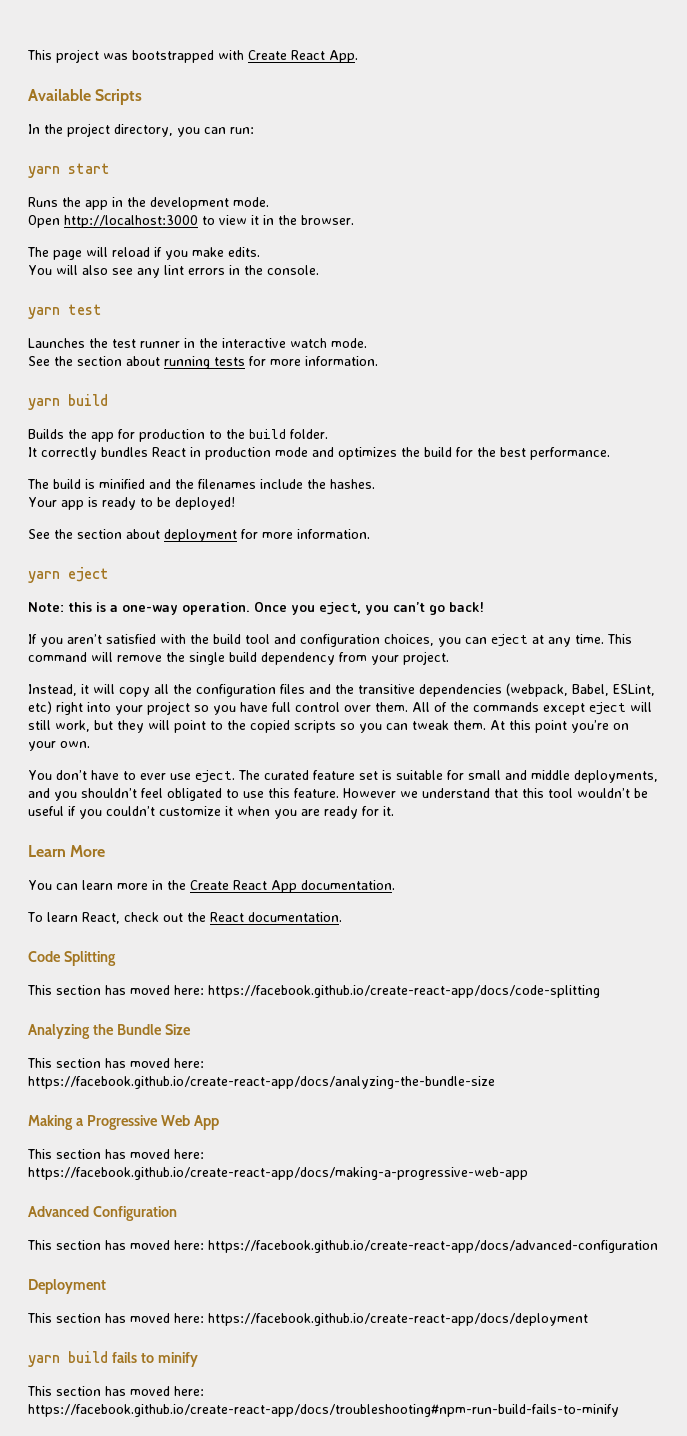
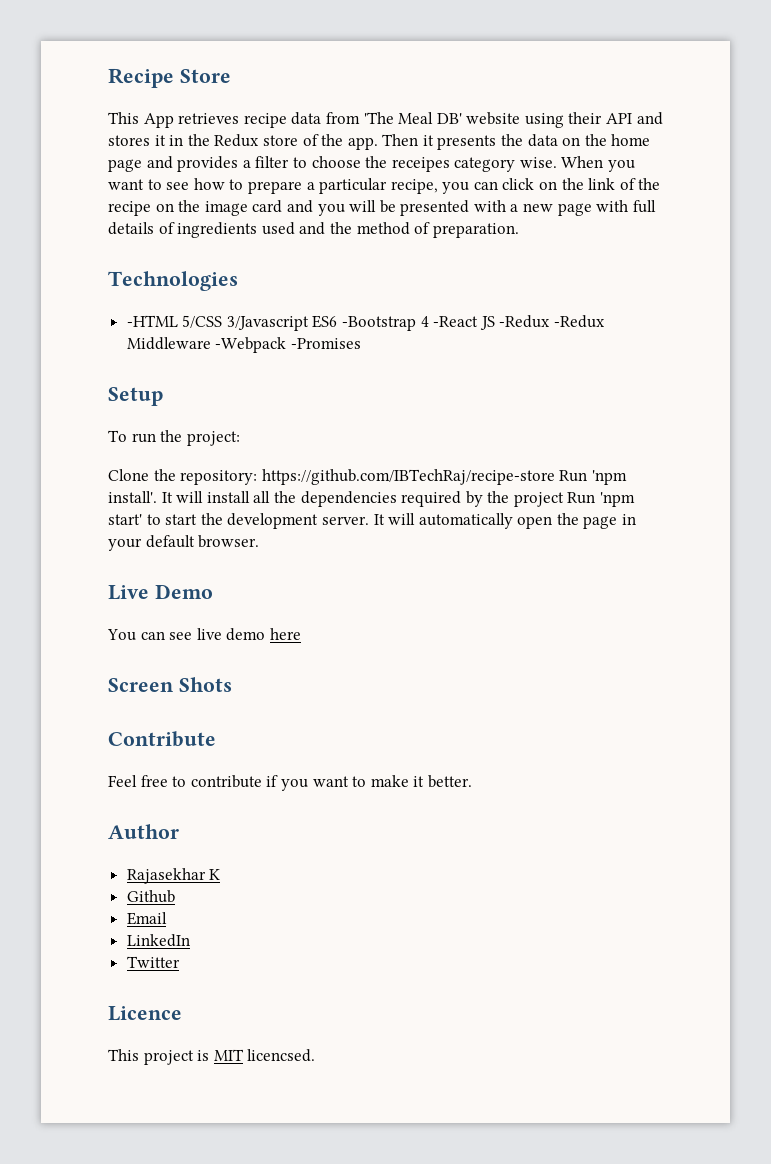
[27,49,358,63] [28,89,143,105] [28,123,254,137] [28,163,110,178] [28,197,269,210] [28,215,354,228] [27,247,260,260] [28,265,319,278] [28,304,102,319] [28,338,367,348] [28,356,378,369] [28,394,108,410] [28,429,328,442] [28,447,610,460] [27,479,375,489] [28,497,235,510] [28,529,370,542] [28,567,109,583] [28,602,484,615] [28,634,632,647] [28,651,449,665] [28,683,655,697] [28,701,652,715] [28,720,629,733] [28,741,90,751] [28,770,658,783] [28,788,648,801] [28,806,394,819] [28,845,106,857] [28,880,395,893] [27,912,342,924] [28,951,116,966] [27,985,600,998] [28,1024,191,1039] [27,1058,204,1068] [28,1076,495,1089] [28,1115,219,1130] [27,1149,204,1159] [28,1167,528,1180] [28,1206,177,1221] [27,1240,658,1253] [28,1279,106,1294] [27,1313,588,1326] [28,1351,198,1367] [27,1386,204,1396] [28,1404,619,1417] This project was bootstrapped with Create React App. // Available Scripts // In the project directory, you can run: // yarn start // Runs the app in the development mode. // Open http://localhost:3000 to view it in the browser. // The page will reload if you make edits. // You will also see any lint errors in the console. // yarn test // Launches the test runner in the interactive watch mode. // See the section about running tests for more information. // yarn build // Builds the app for production to the build folder. // It correctly bundles React in production mode and optimizes the build for the best performance. // The build is minified and the filenames include the hashes. // Your app is ready to be deployed! // See the section about deployment for more information. // yarn eject // Note: this is a one-way operation. Once you eject, you can’t go back! // If you aren’t satisfied with the build tool and configuration choices, you can eject at any time. This command will remove the single build dependency from your project. // Instead, it will copy all the configuration files and the transitive dependencies (webpack, Babel, ESLint, etc) right into your project so you have full control over them. All of the commands except eject will still work, but they will point to the copied scripts so you can tweak them. At this point you’re on your own. // You don’t have to ever use eject. The curated feature set is suitable for small and middle deployments, and you shouldn’t feel obligated to use this feature. However we understand that this tool wouldn’t be useful if you couldn’t customize it when you are ready for it. // Learn More // You can learn more in the Create React App documentation. // To learn React, check out the React documentation. // Code Splitting // This section has moved here: https://facebook.github.io/create-react-app/docs/code-splitting // Analyzing the Bundle Size // This section has moved here: https://facebook.github.io/create-react-app/docs/analyzing-the-bundle-size // Making a Progressive Web App // This section has moved here: https://facebook.github.io/create-react-app/docs/making-a-progressive-web-app // Advanced Configuration // This section has moved here: https://facebook.github.io/create-react-app/docs/advanced-configuration // Deployment // This section has moved here: https://facebook.github.io/create-react-app/docs/deployment // yarn build fails to minify // This section has moved here: https://facebook.github.io/create-react-app/docs/troubleshooting#npm-run-build-fails-to-minify -> [108,68,231,88] [108,112,663,128] [108,134,651,150] [108,156,636,172] [108,178,661,194] [108,200,656,216] [108,222,519,238] [108,271,238,291] [126,315,606,331] [126,337,361,353] [108,387,163,406] [108,430,240,446] [108,469,627,485] [108,491,636,507] [108,513,637,529] [108,535,260,551] [108,584,213,600] [107,628,301,641] [108,677,232,692] [108,731,216,747] [108,775,472,791] [108,824,179,839] [126,868,221,884] [126,890,175,903] [126,912,167,925] [126,934,190,947] [126,956,180,968] [108,1006,182,1021] [108,1049,316,1065] Recipe Store // This App retrieves recipe data from 'The Meal DB' website using their API and stores it in the Redux store of the app. Then it presents the data on the home page and provides a filter to choose the receipes category wise. When you want to see how to prepare a particular recipe, you can click on the link of the recipe on the image card and you will be presented with a new page with full details of ingredients used and the method of preparation. // Technologies // -HTML 5/CSS 3/Javascript ES6 -Bootstrap 4 -React JS -Redux -Redux Middleware -Webpack -Promises // Setup // To run the project: // Clone the repository: https://github.com/IBTechRaj/recipe-store Run 'npm install'. It will install all the dependencies required by the project Run 'npm start' to start the development server. It will automatically open the page in your default browser. // Live Demo // You can see live demo here // Screen Shots // Contribute // Feel free to contribute if you want to make it better. // Author // Rajasekhar K // Github // Email // LinkedIn // Twitter // Licence // This project is MIT licencsed.

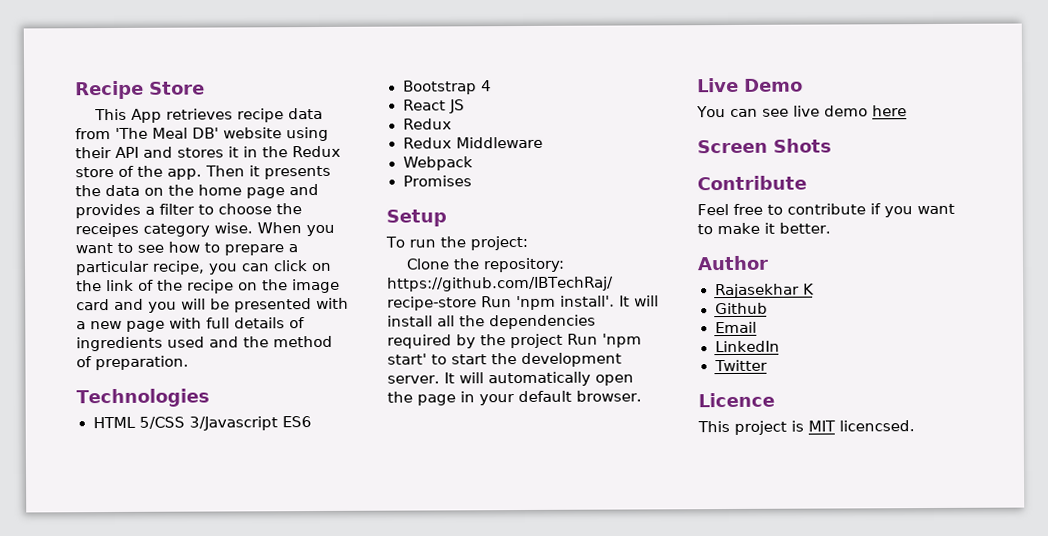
[126,315,178,327] -HTML -> [92,416,136,429] HTML
[342,316,417,331] -Bootstrap -> [402,80,477,95] // Bootstrap
[433,316,479,327] -React -> [402,99,446,111] // React
[499,315,606,328] -Redux -Redux -> [402,118,452,130] [402,137,452,149] // Redux // Redux
[215,337,361,353] -Webpack -Promises -> [402,156,474,171] [402,175,472,187] // Webpack // Promises

